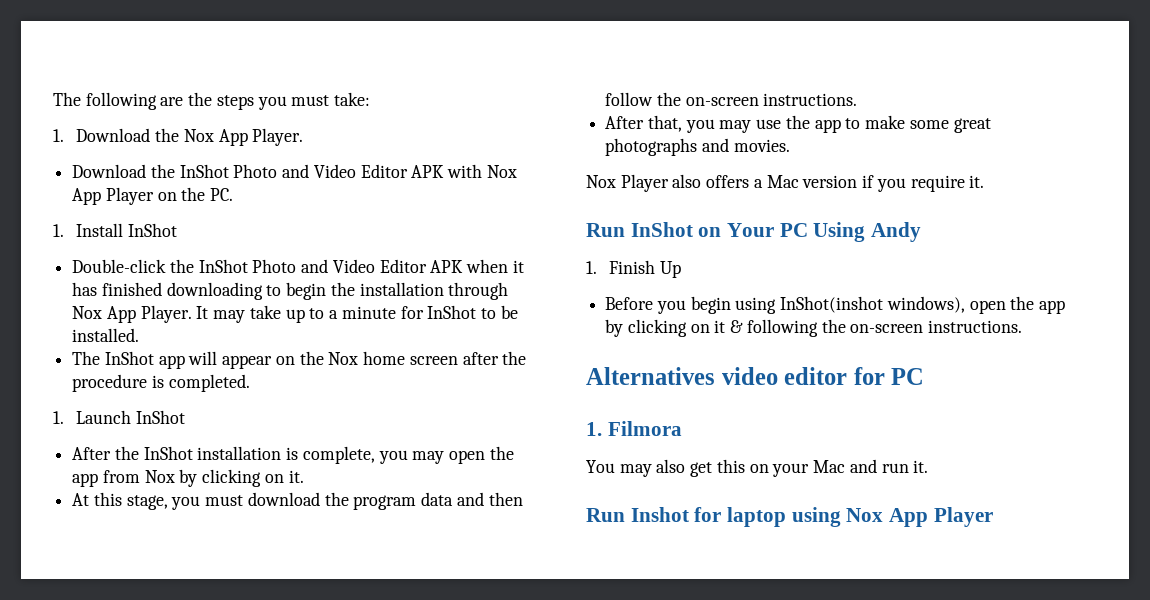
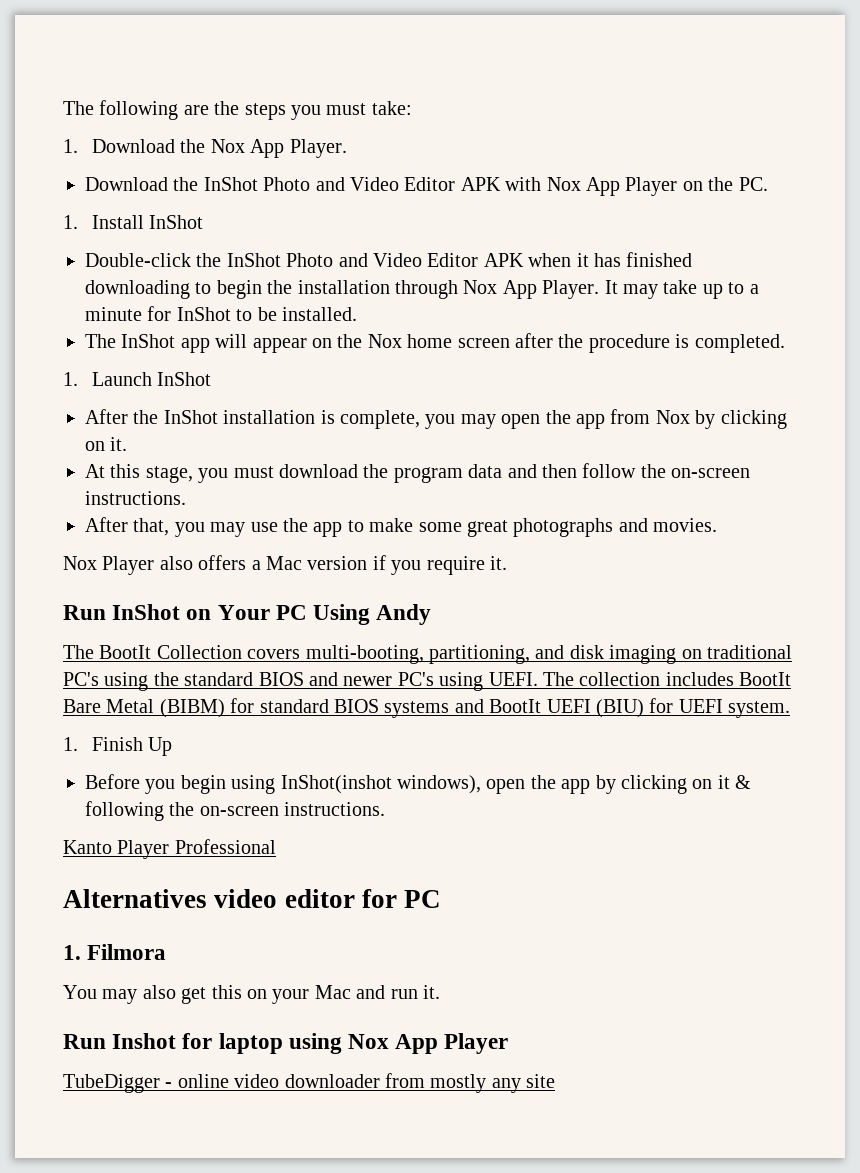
(922, 232) none -> [63,645,792,664] [63,672,792,691] [63,698,791,718] // The BootIt Collection covers multi-booting, partitioning, and disk imaging on traditional PC's using the standard BIOS and newer PC's using UEFI. The collection includes BootIt Bare Metal (BIBM) for standard BIOS systems and BootIt UEFI (BIU) for UEFI system.
(1023, 326) none -> [63,839,276,859] // Kanto Player Professional
(993, 517) none -> [63,1073,556,1093] // TubeDigger - online video downloader from mostly any site

